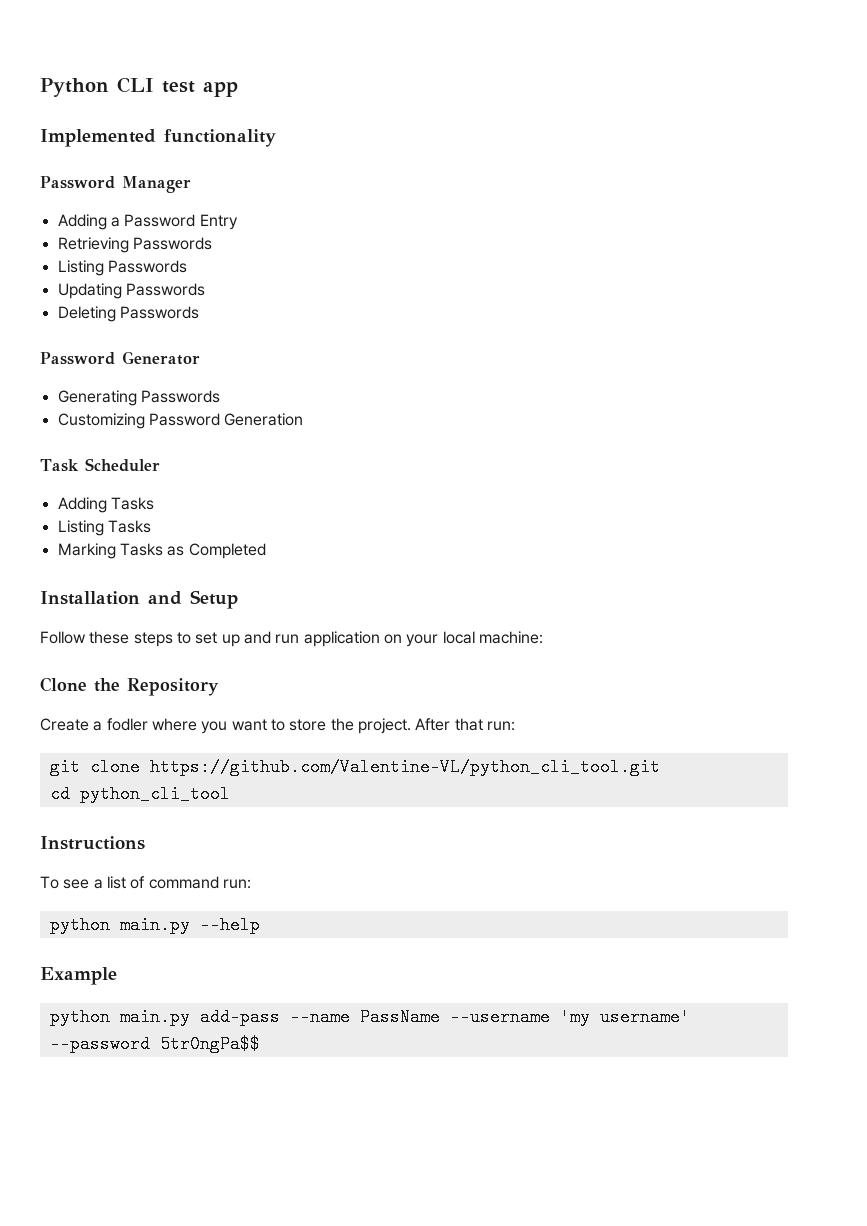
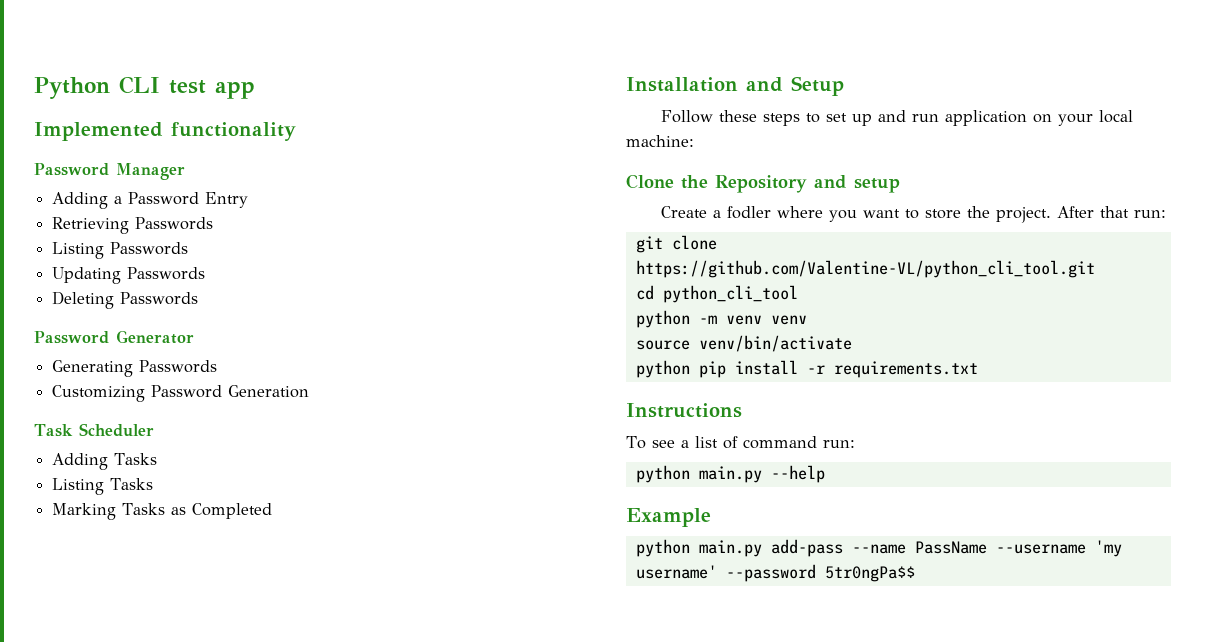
(219, 687) none -> [814,175,900,193] and setup
(230, 794) none -> [635,310,807,328] [635,335,852,352] [635,360,978,378] // python -m venv venv // source venv/bin/activate // python pip install -r requirements.txt

